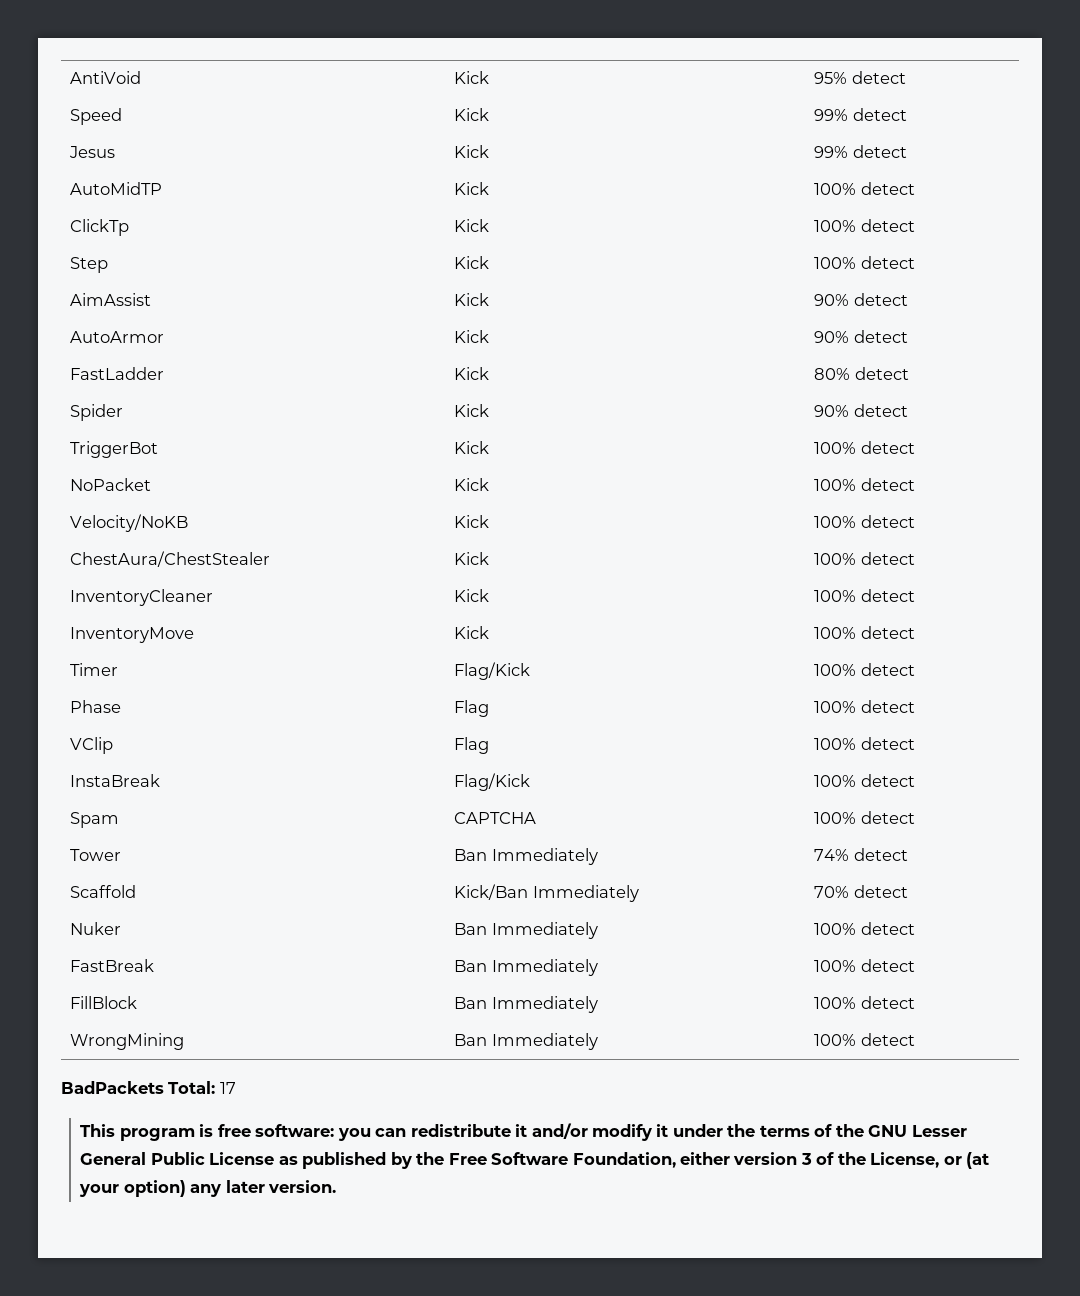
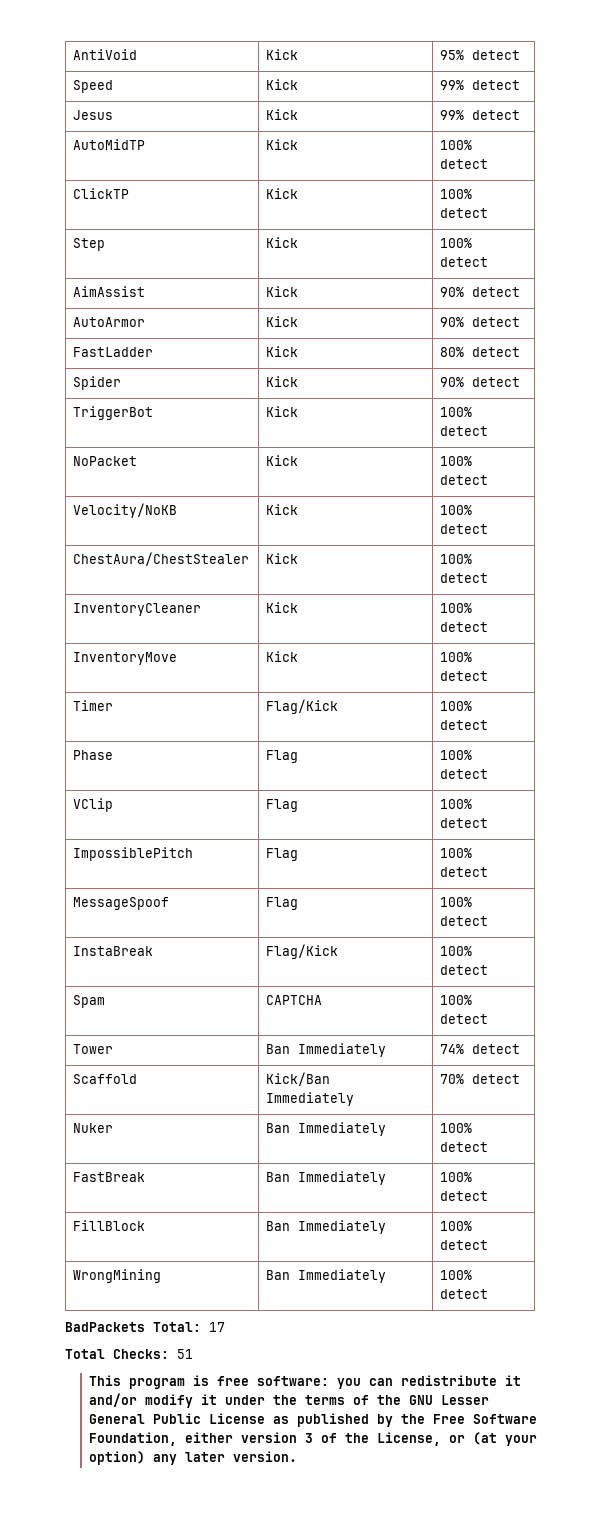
[70,219,130,236] ClickTp -> [73,188,130,199] ClickTP
(915, 743) none -> [73,847,194,861] [266,848,299,861] [440,848,473,858] [440,867,489,877] [73,897,170,910] [266,897,299,910] [440,897,473,907] [440,916,489,926] // ImpossiblePitch | Flag | 100% detect // MessageSpoof | Flag | 100% detect
(236, 1088) none -> [65,1349,193,1359] // Total Checks: 51

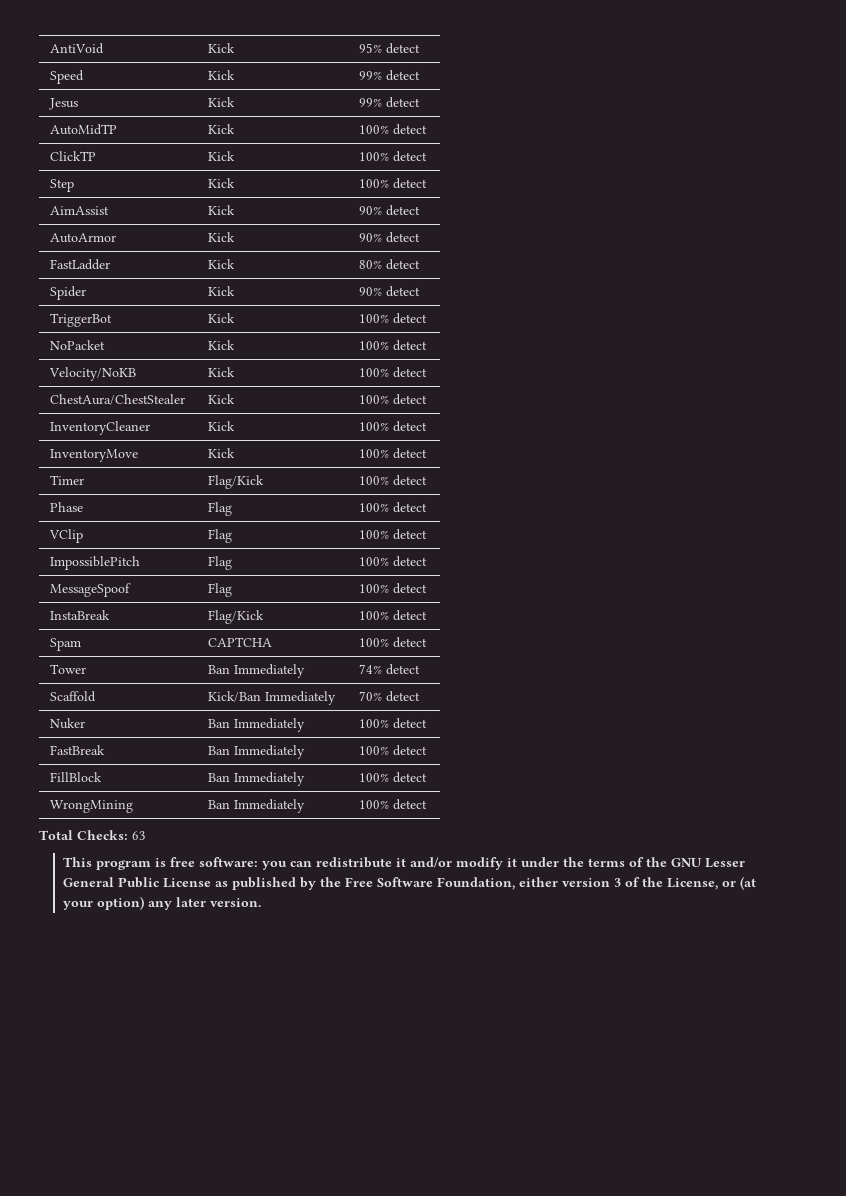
[65,1322,225,1332] // BadPackets Total: 17 -> (428, 804) none
[177,1349,193,1359] 51 -> [132,831,146,840] 63

